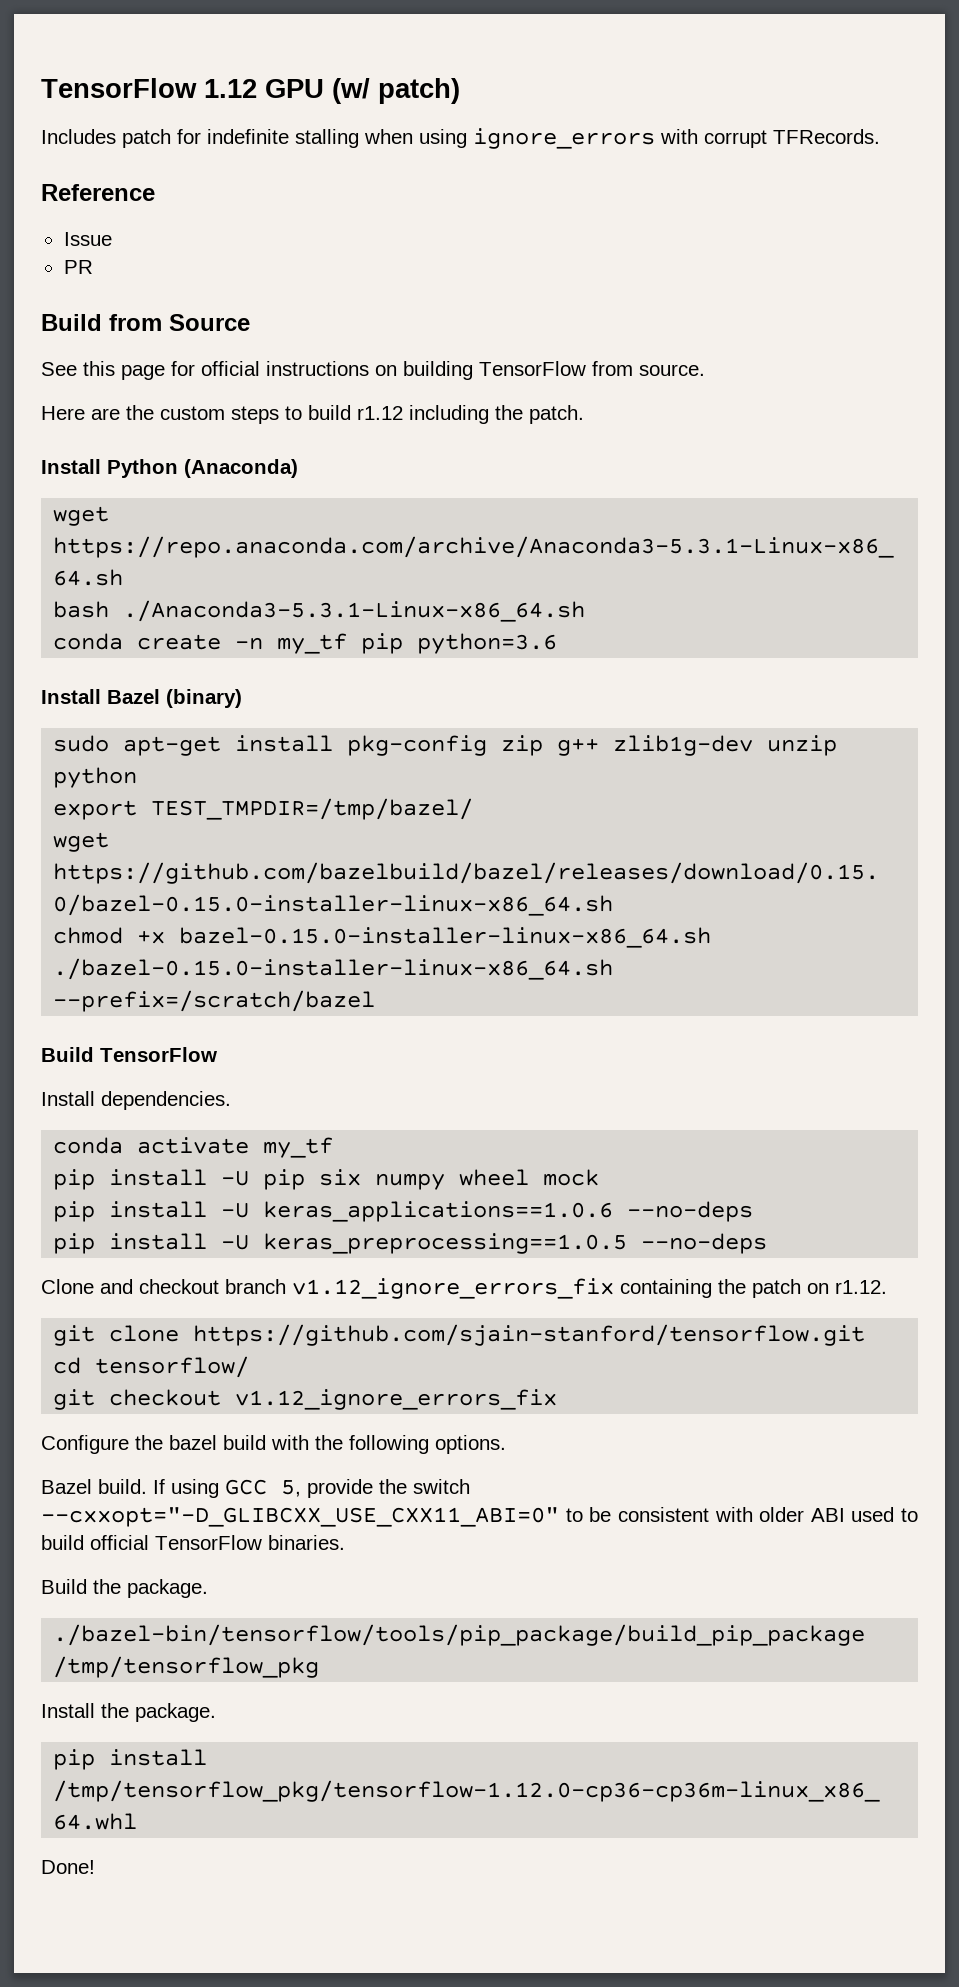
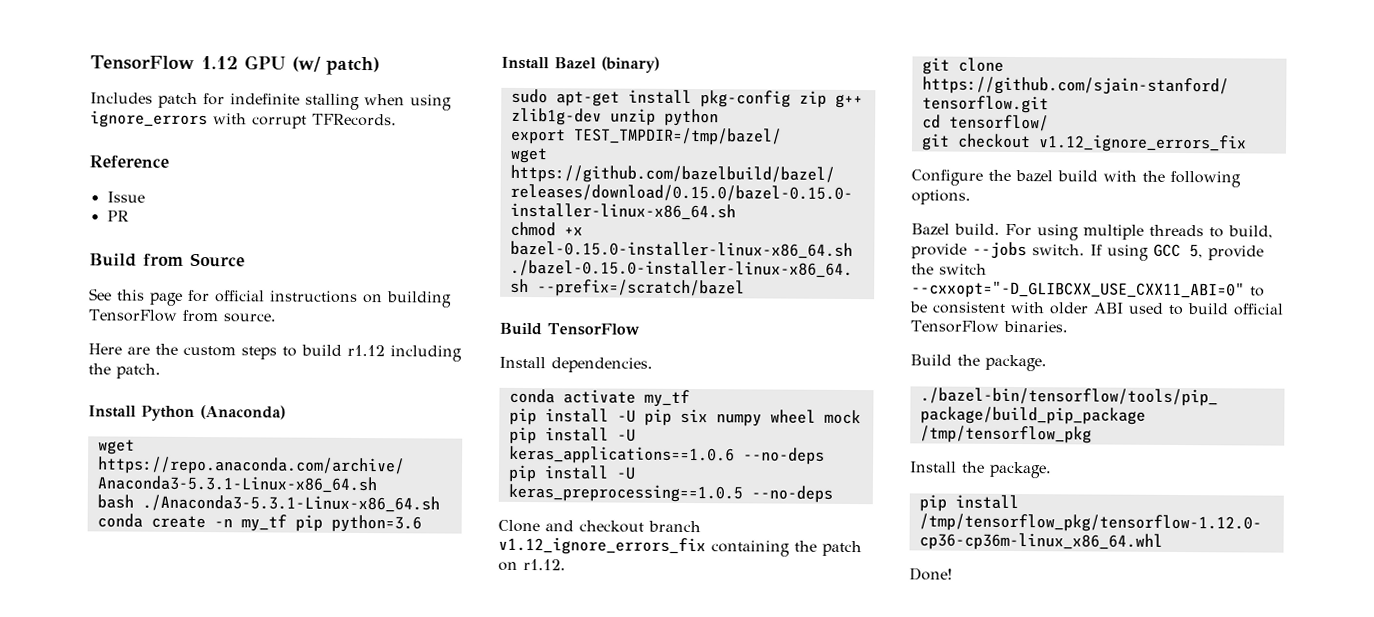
(147, 1486) none -> [1005,223,1273,241] [911,241,1085,260] For using multiple threads to build, provide --jobs switch.

